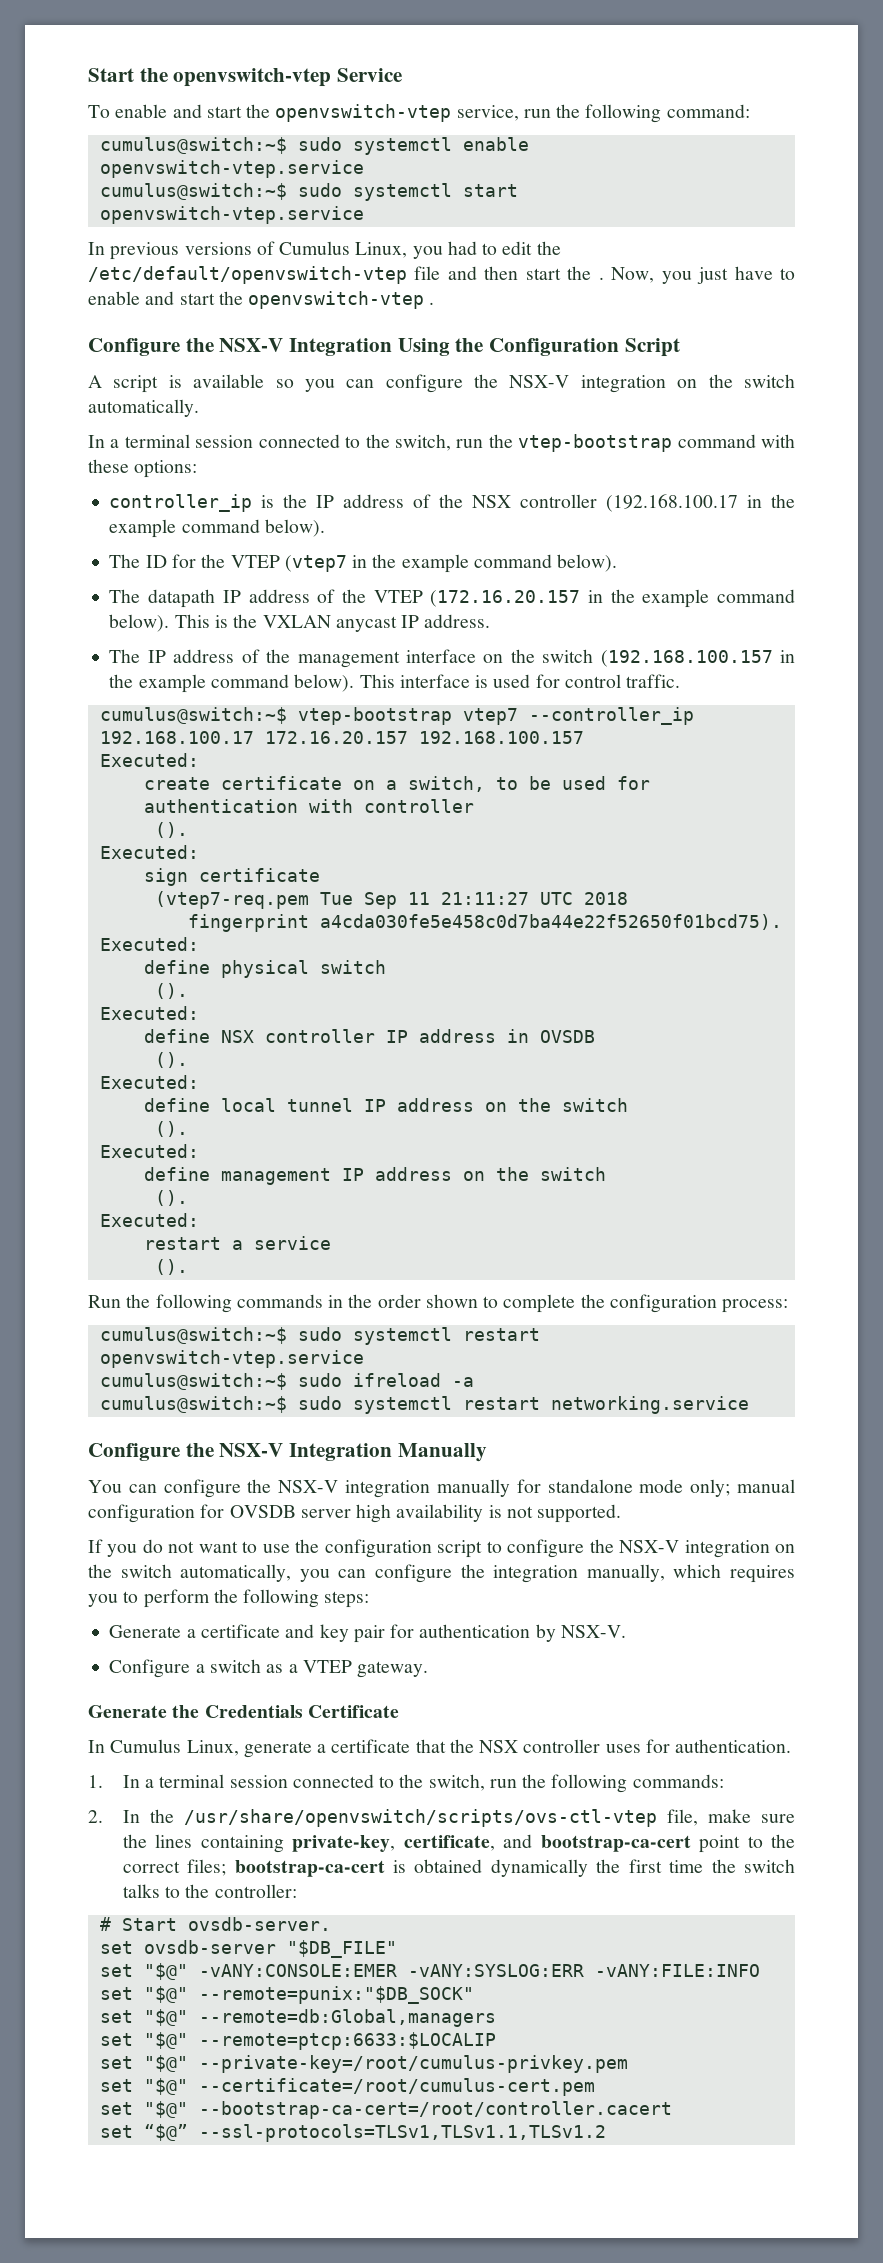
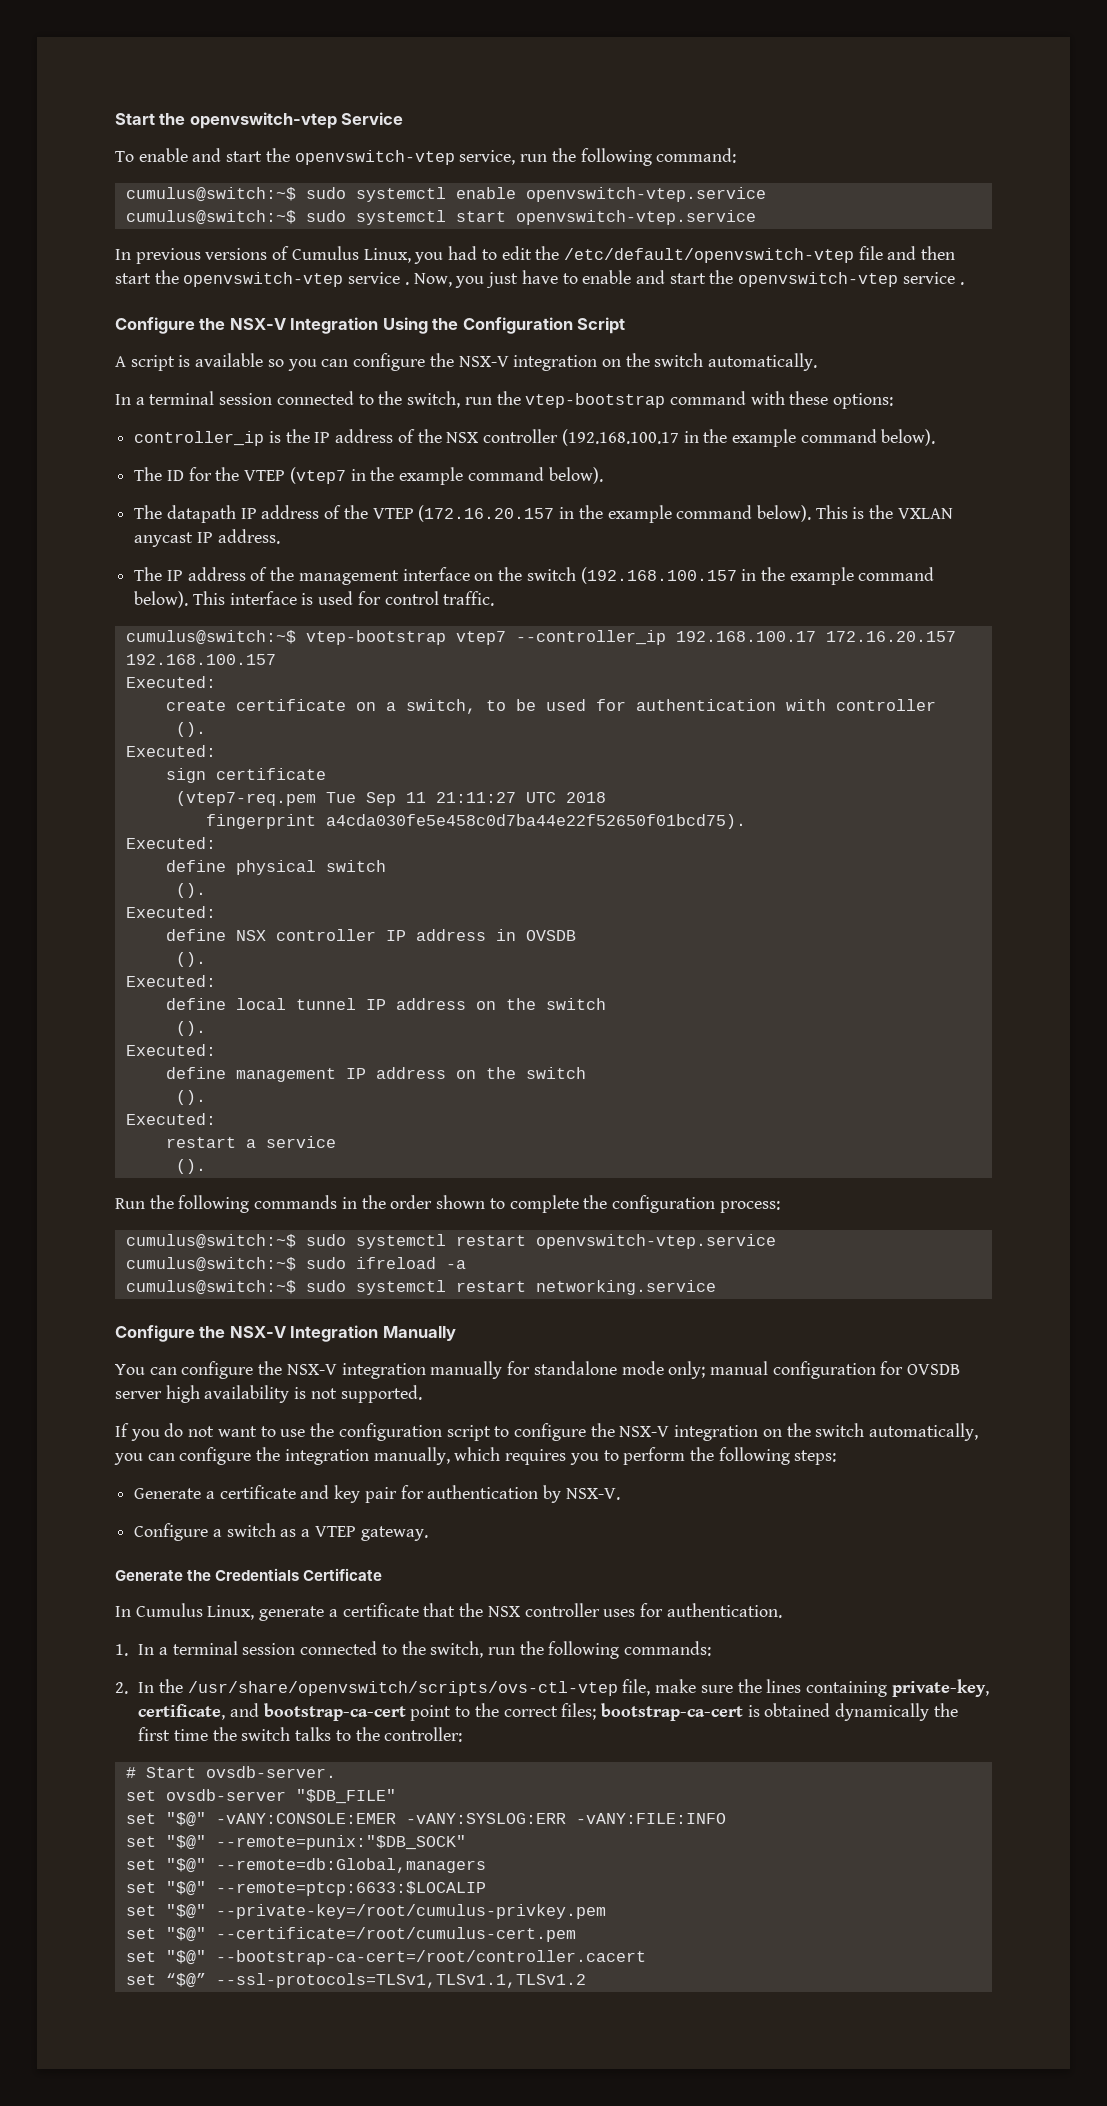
(592, 273) none -> [183,272,401,287] openvswitch-vtep service
(425, 300) none -> [902,272,955,284] service

